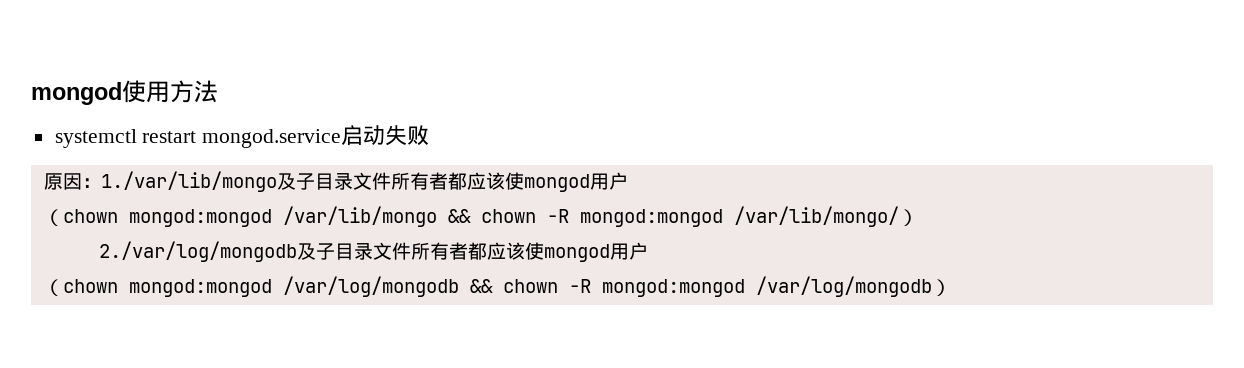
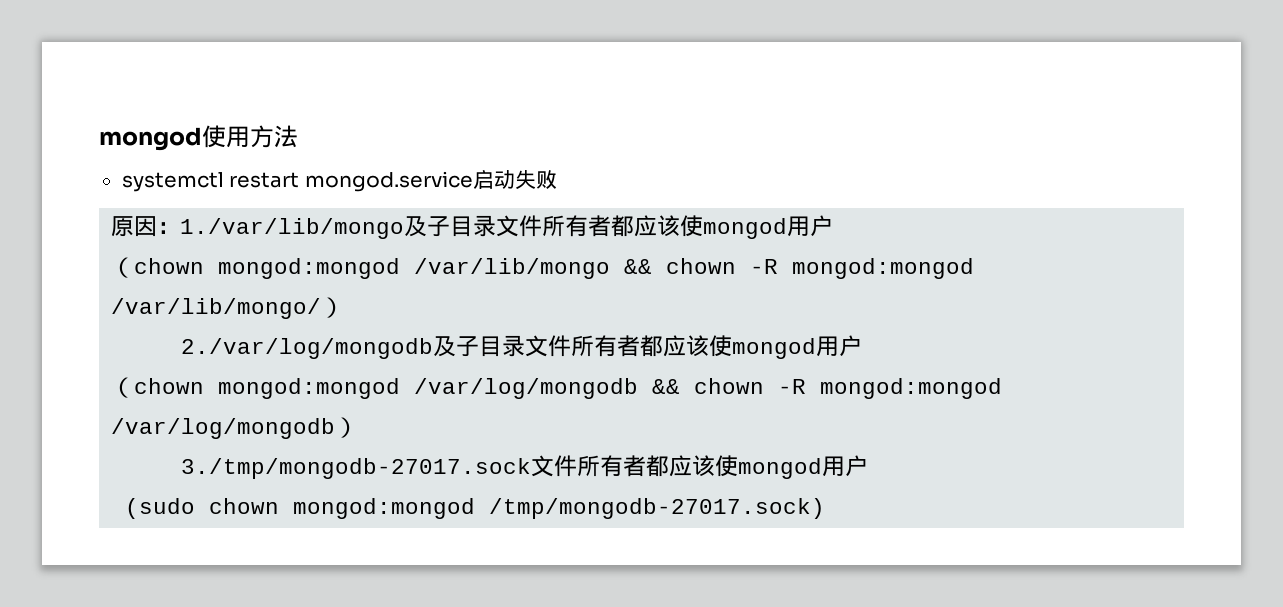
(951, 287) none -> [181,455,869,479] [125,498,826,519] // 3./tmp/mongodb-27017.sock文件所有者都应该使mongod用户 // (sudo chown mongod:mongod /tmp/mongodb-27017.sock)

